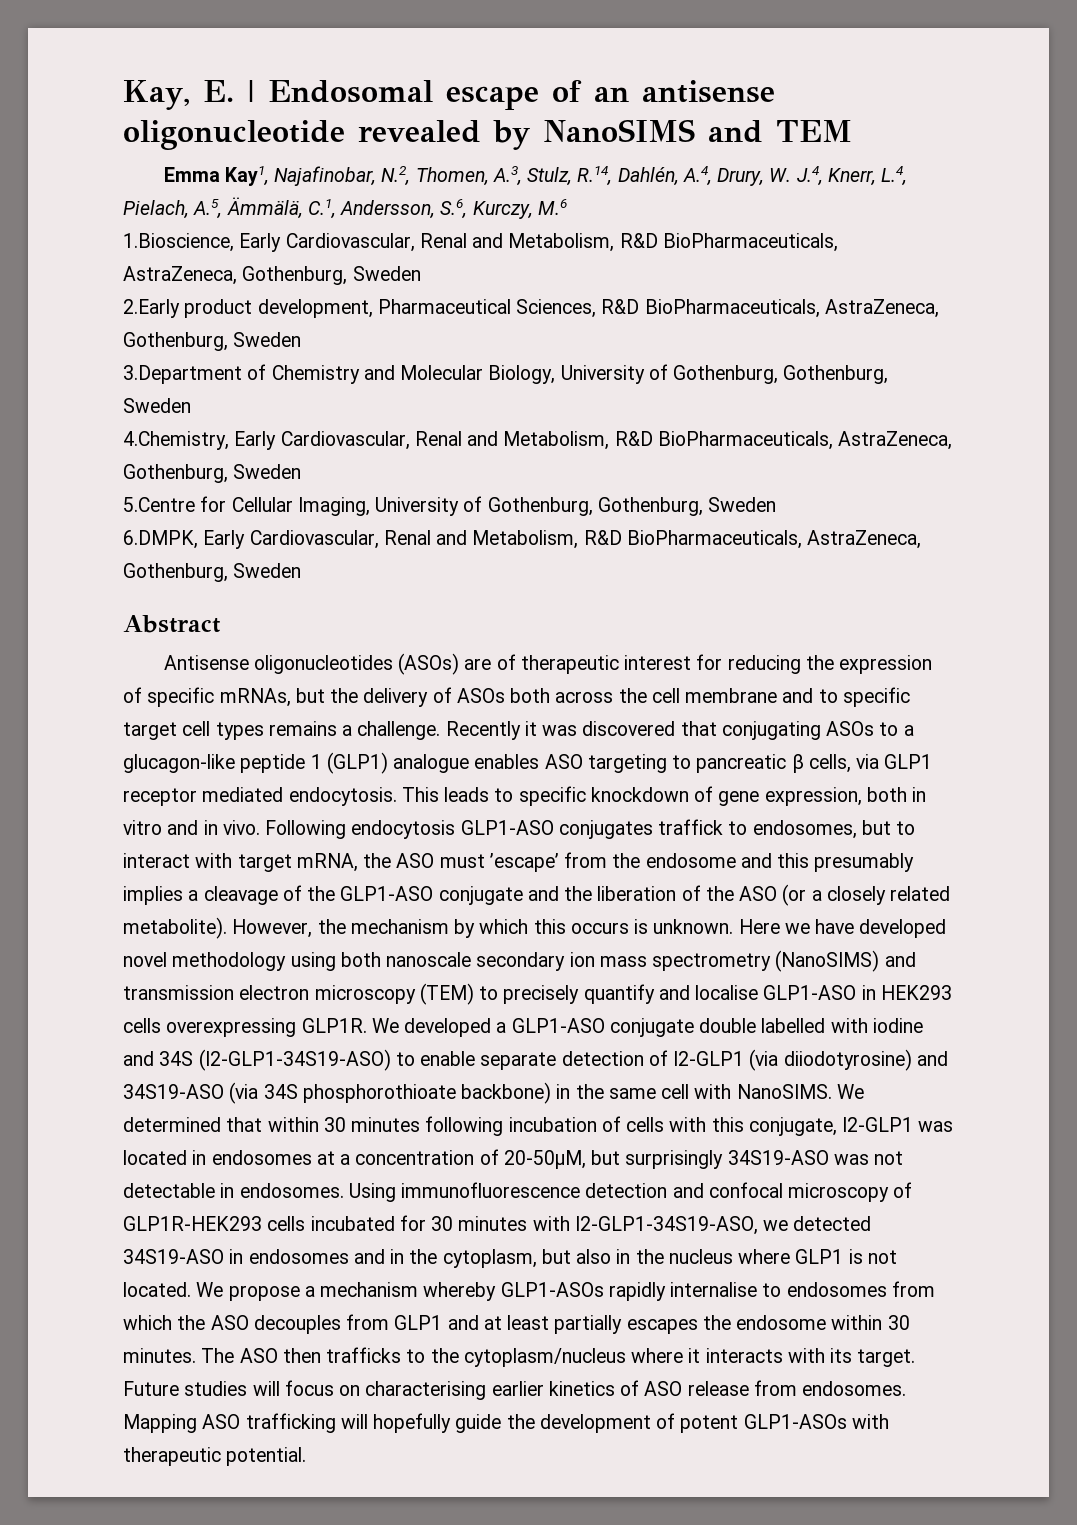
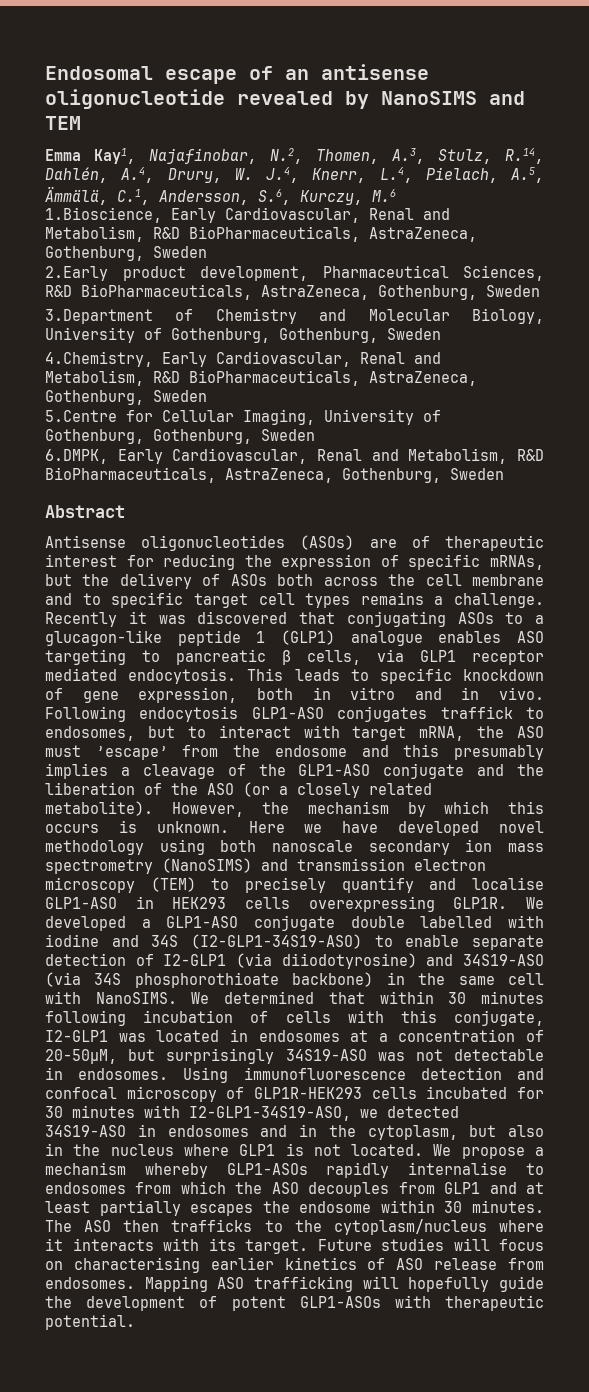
[123,80,255,110] Kay, E. | -> (45, 73) none

